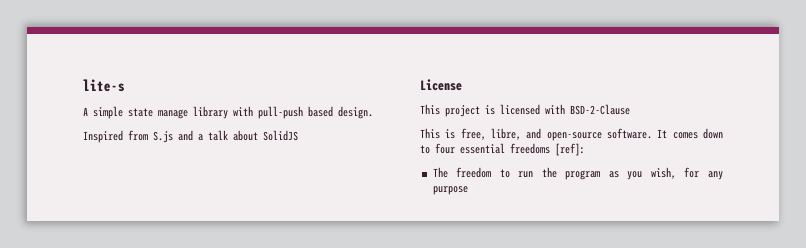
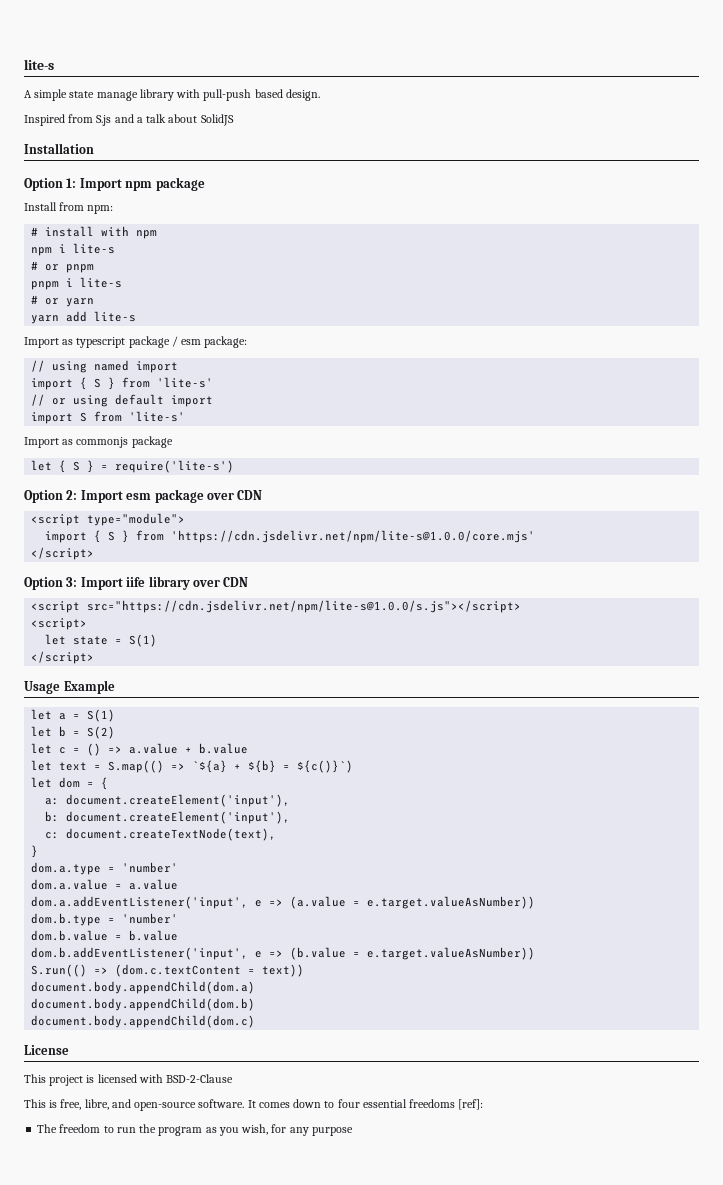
(298, 135) none -> [24,143,94,154] [24,177,205,191] [24,202,114,214] [31,226,158,239] [31,243,116,256] [31,261,95,273] [31,277,123,290] [31,295,95,307] [31,311,137,324] [24,336,248,348] [31,360,179,373] [31,377,214,390] [31,394,214,407] [31,411,186,424] [24,436,173,448] [31,460,235,473] [24,489,263,503] [31,513,186,526] [45,530,536,543] [31,547,95,560] [24,576,249,590] [31,600,522,613] [31,618,88,630] [45,634,158,647] [31,651,95,664] [24,680,115,694] [31,709,116,722] [31,726,116,739] [31,743,249,756] [31,760,354,773] [31,777,109,790] [45,794,291,807] [45,811,291,824] [45,828,277,841] [31,845,39,858] [31,862,179,875] [31,879,179,890] [31,896,536,909] [31,913,179,926] [31,930,179,941] [31,947,536,960] [31,964,305,977] [31,981,256,994] [31,998,256,1011] [31,1015,256,1028] // Installation // Option 1: Import npm package // Install from npm: // # install with npm // npm i lite-s // # or pnpm // pnpm i lite-s // # or yarn // yarn add lite-s // Import as typescript package / esm package: // // using named import // import { S } from 'lite-s' // // or using default import // import S from 'lite-s' // Import as commonjs package // let { S } = require('lite-s') // Option 2: Import esm package over CDN // <script type="module"> // import { S } from 'https://cdn.jsdelivr.net/npm/lite-s@1.0.0/core.mjs' // </script> // Option 3: Import iife library over CDN // <script src="https://cdn.jsdelivr.net/npm/lite-s@1.0.0/s.js"></script> // <script> // let state = S(1) // </script> // Usage Example // let a = S(1) // let b = S(2) // let c = () => a.value + b.value // let text = S.map(() => `${a} + ${b} = ${c()}`) // let dom = { // a: document.createElement('input'), // b: document.createElement('input'), // c: document.createTextNode(text), // } // dom.a.type = 'number' // dom.a.value = a.value // dom.a.addEventListener('input', e => (a.value = e.target.valueAsNumber)) // dom.b.type = 'number' // dom.b.value = b.value // dom.b.addEventListener('input', e => (b.value = e.target.valueAsNumber)) // S.run(() => (dom.c.textContent = text)) // document.body.appendChild(dom.a) // document.body.appendChild(dom.b) // document.body.appendChild(dom.c)

